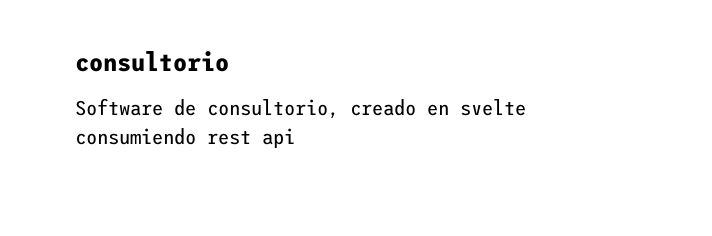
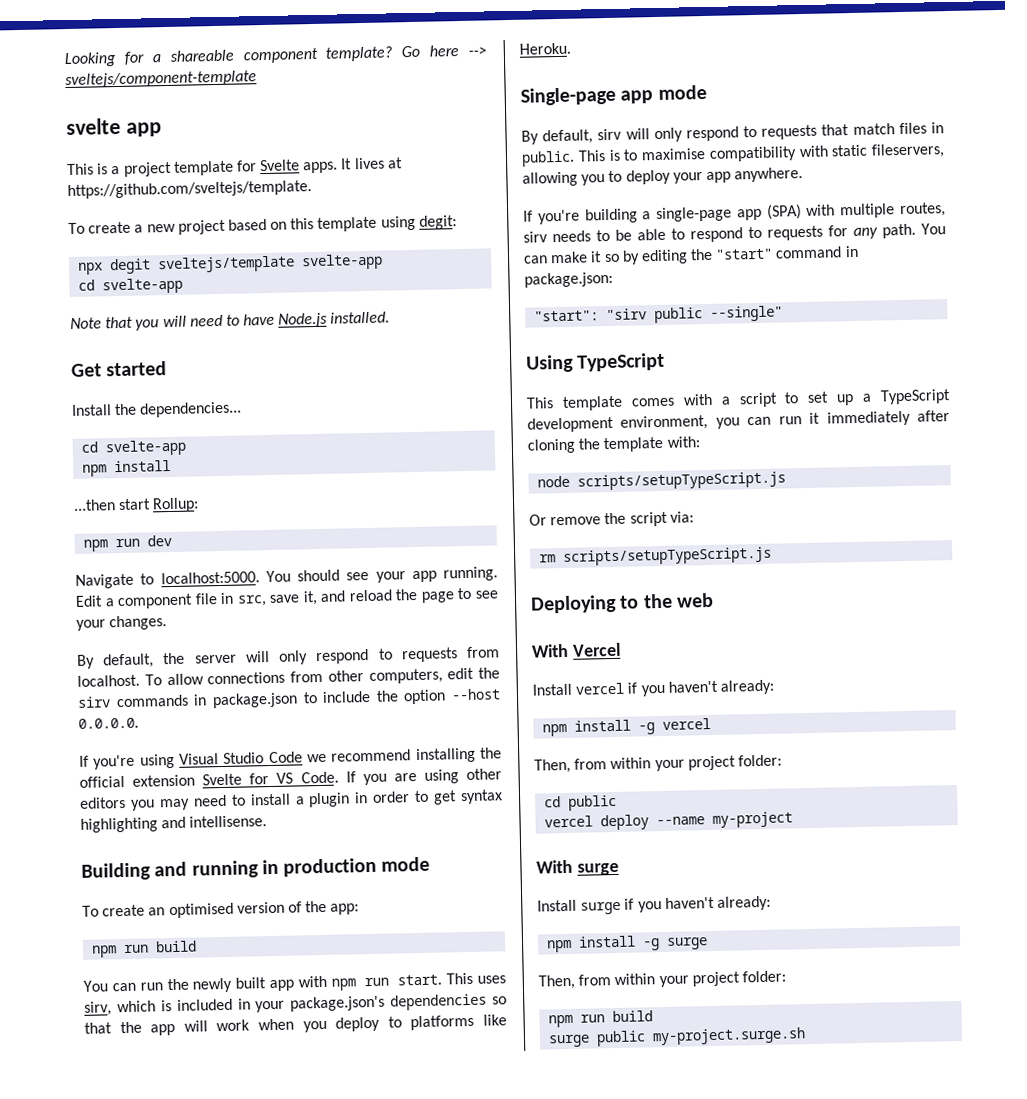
[75,51,229,72] [75,98,526,119] [75,128,295,148] consultorio // Software de consultorio, creado en svelte consumiendo rest api -> [64,44,487,68] [65,70,257,89] [66,117,162,137] [67,157,403,177] [67,180,312,200] [68,215,457,235] [78,253,384,275] [78,277,184,295] [70,311,391,331] [71,361,168,377] [71,401,243,418] [81,439,187,457] [82,459,172,477] [73,497,200,513] [83,534,173,552] [75,566,498,589] [75,587,499,610] [76,615,168,631] [77,646,501,669] [77,667,500,687] [77,688,501,709] [78,717,139,729] [79,747,502,770] [79,768,503,788] [79,789,504,811] [80,815,268,833] [81,856,431,881] [82,900,360,919] [92,940,198,958] [83,972,506,993] [84,993,507,1016] [84,1014,507,1036] [519,42,571,55] [520,84,707,106] [521,122,944,145] [521,143,945,167] [522,167,804,187] [523,202,946,225] [523,223,946,243] [524,245,859,265] [524,271,613,288] [534,305,784,324] [526,352,666,373] [526,389,951,411] [527,410,950,433] [527,436,700,454] [537,471,787,491] [529,511,694,527] [539,546,773,566] [530,592,714,614] [531,642,621,658] [532,679,774,697] [542,717,712,737] [534,754,782,774] [544,794,618,811] [544,811,794,831] [536,859,619,876] [537,895,771,915] [546,935,709,953] [538,970,786,990] [548,1010,654,1028] [548,1027,807,1048] Looking for a shareable component template? Go here --> sveltejs/component-template // svelte app // This is a project template for Svelte apps. It lives at https://github.com/sveltejs/template. // To create a new project based on this template using degit: // npx degit sveltejs/template svelte-app // cd svelte-app // Note that you will need to have Node.js installed. // Get started // Install the dependencies... // cd svelte-app // npm install // ...then start Rollup: // npm run dev // Navigate to localhost:5000. You should see your app running. Edit a component file in src, save it, and reload the page to see your changes. // By default, the server will only respond to requests from localhost. To allow connections from other computers, edit the sirv commands in package.json to include the option --host 0.0.0.0. // If you're using Visual Studio Code we recommend installing the official extension Svelte for VS Code. If you are using other editors you may need to install a plugin in order to get syntax highlighting and intellisense. // Building and running in production mode // To create an optimised version of the app: // npm run build // You can run the newly built app with npm run start. This uses sirv, which is included in your package.json's dependencies so that the app will work when you deploy to platforms like Heroku. // Single-page app mode // By default, sirv will only respond to requests that match files in public. This is to maximise compatibility with static fileservers, allowing you to deploy your app anywhere. // If you're building a single-page app (SPA) with multiple routes, sirv needs to be able to respond to requests for any path. You can make it so by editing the "start" command in package.json: // "start": "sirv public --single" // Using TypeScript // This template comes with a script to set up a TypeScript development environment, you can run it immediately after cloning the template with: // node scripts/setupTypeScript.js // Or remove the script via: // rm scripts/setupTypeScript.js // Deploying to the web // With Vercel // Install vercel if you haven't already: // npm install -g vercel // Then, from within your project folder: // cd public // vercel deploy --name my-project // With surge // Install surge if you haven't already: // npm install -g surge // Then, from within your project folder: // npm run build // surge public my-project.surge.sh

